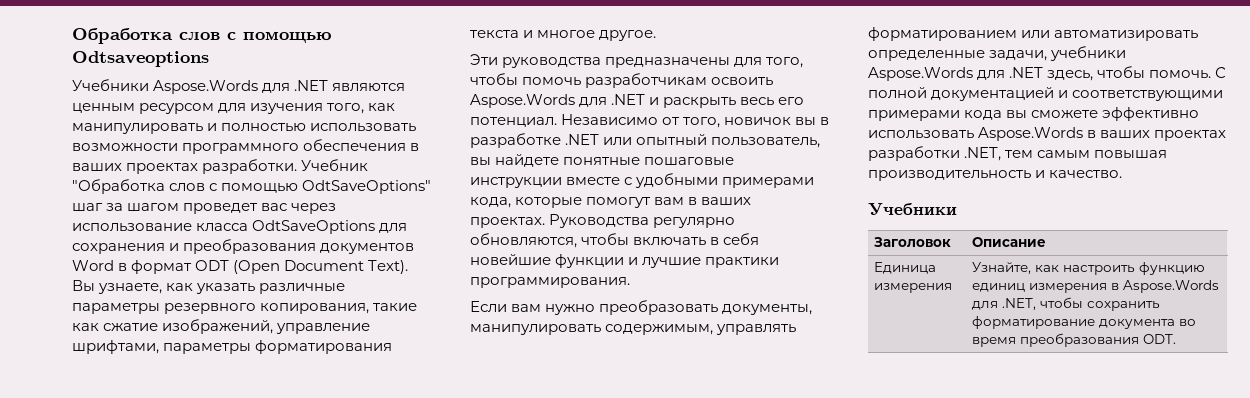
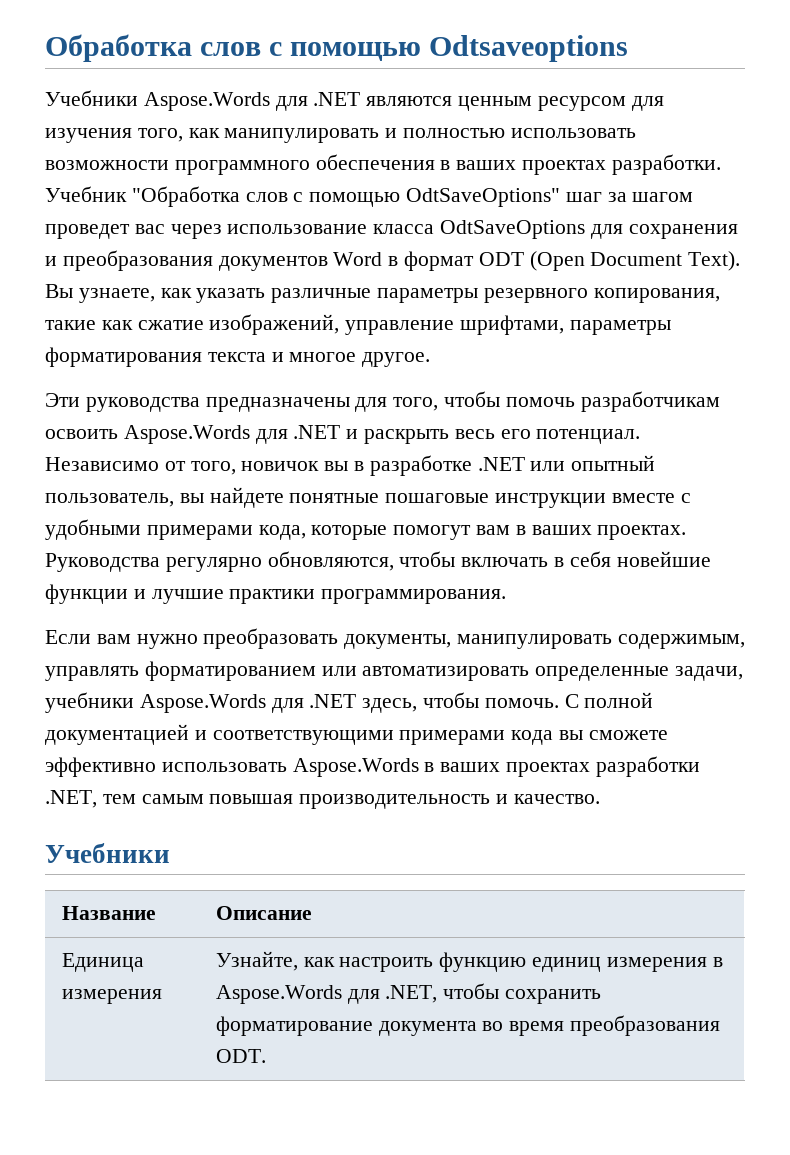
[874,237,952,247] Заголовок -> [61,906,156,920] Название

